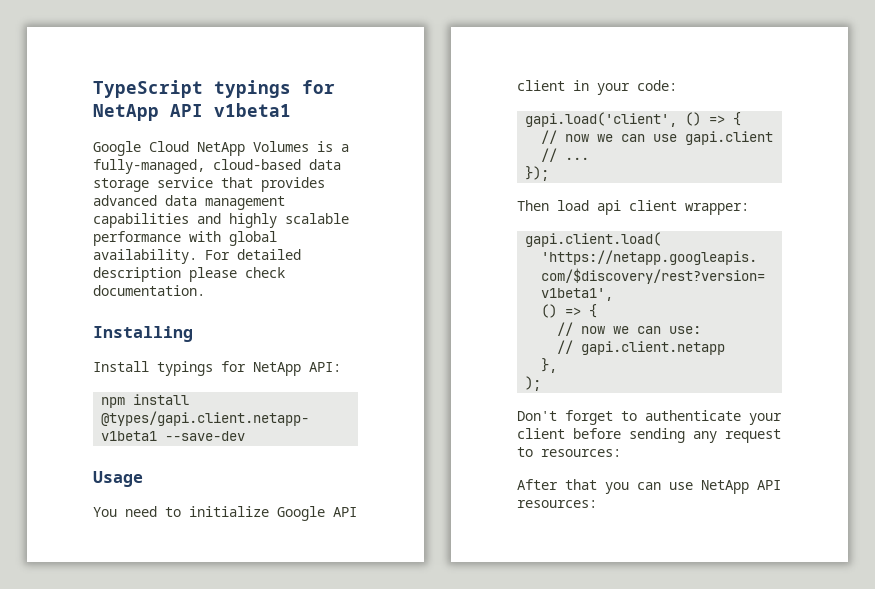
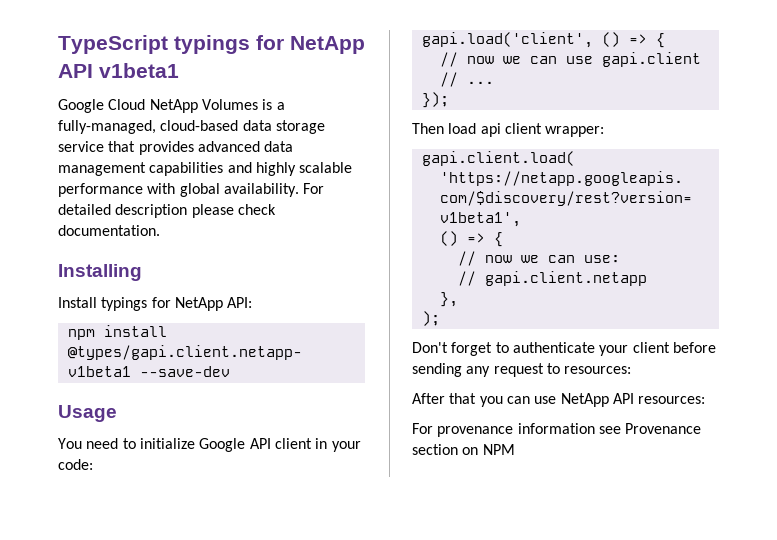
(597, 504) none -> [412,423,702,437] [412,444,515,455] // For provenance information see Provenance section on NPM

